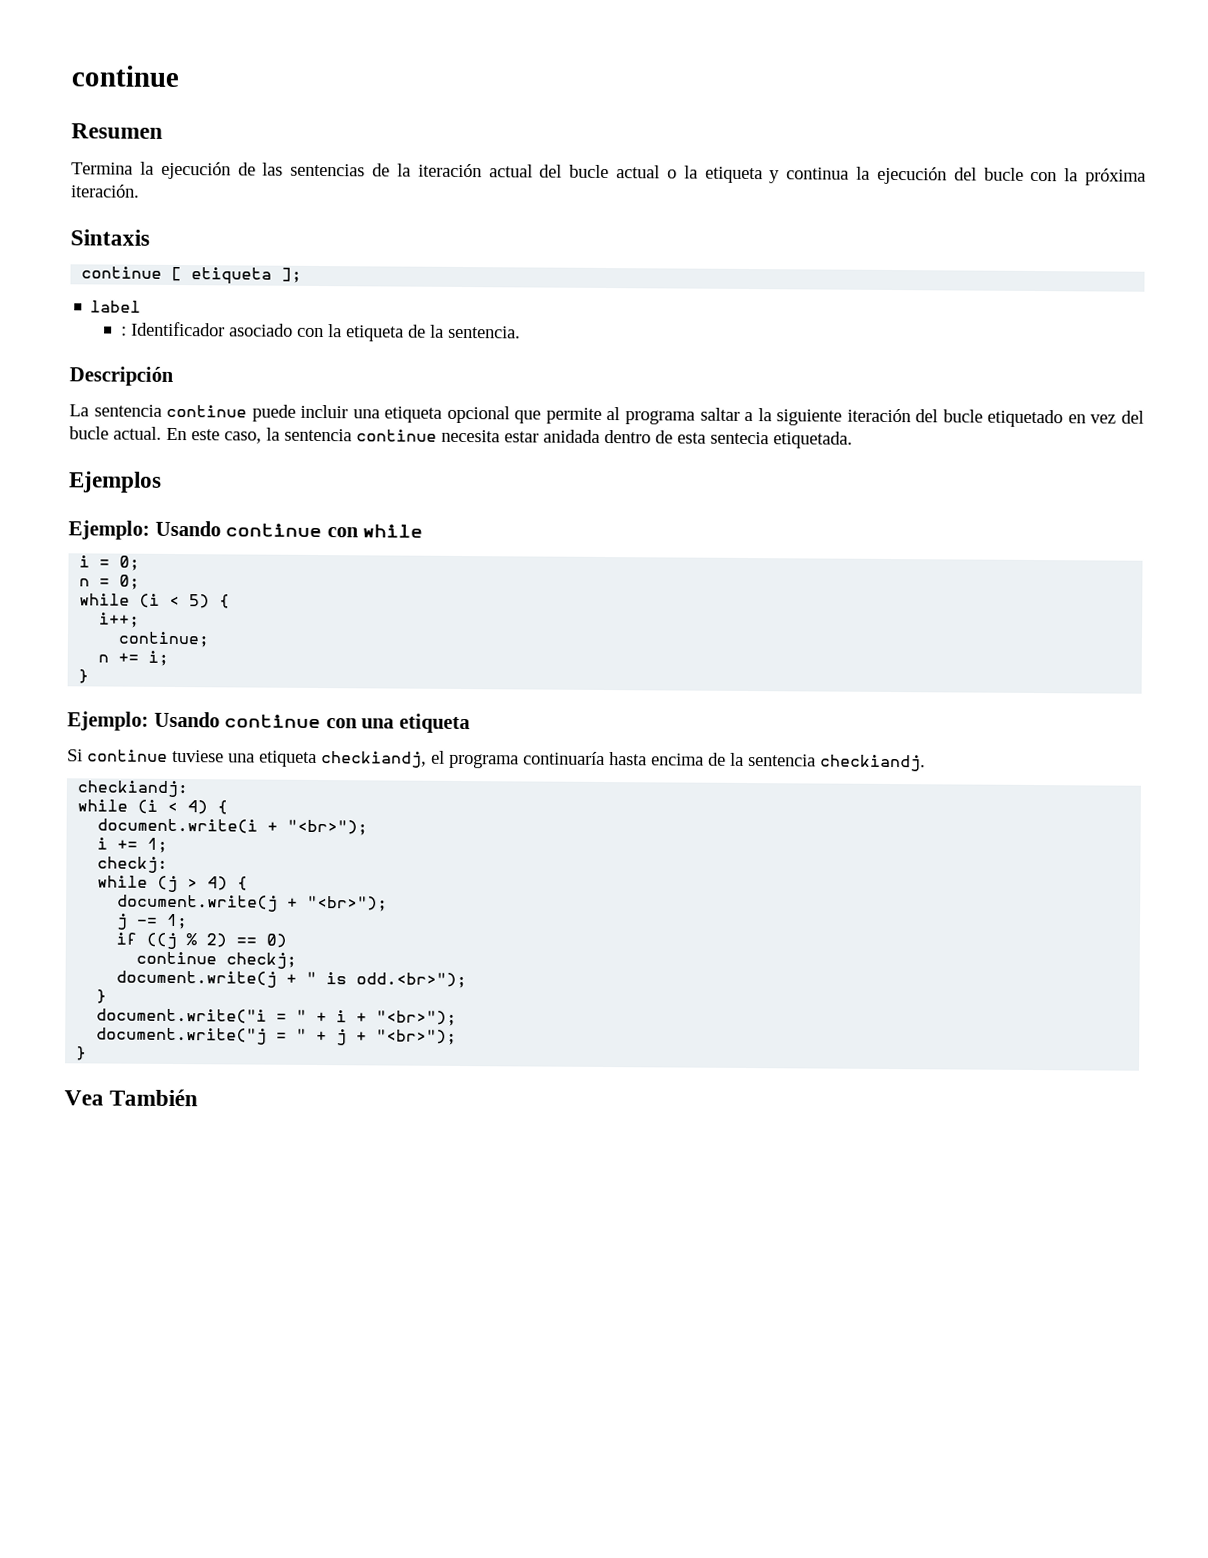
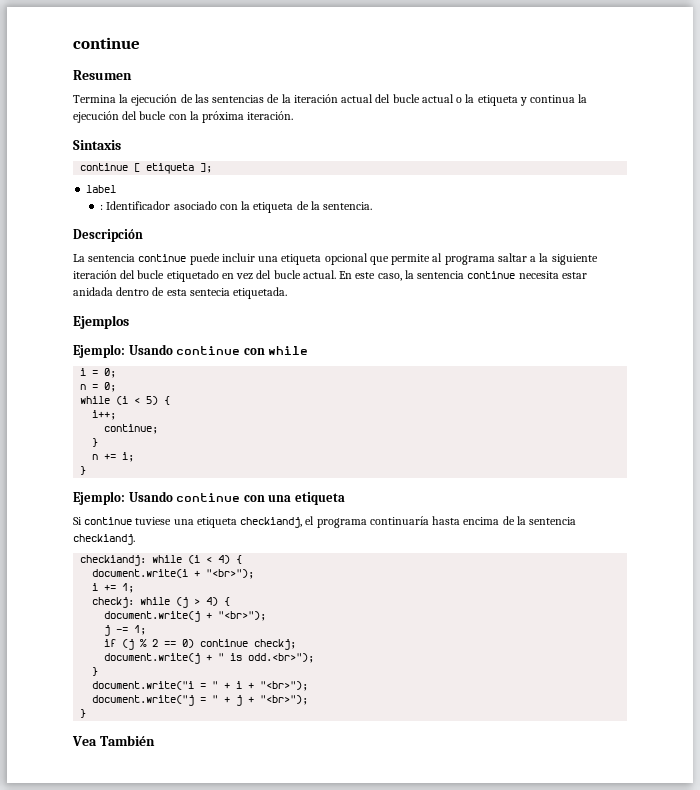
(211, 639) none -> [92,438,99,447] // }
(189, 789) // -> (147, 560) none
(169, 864) // -> (135, 602) none
[146,932,228,950] ((j % 2) -> [122,639,159,650] (j % 2
(288, 940) // -> (195, 643) none

